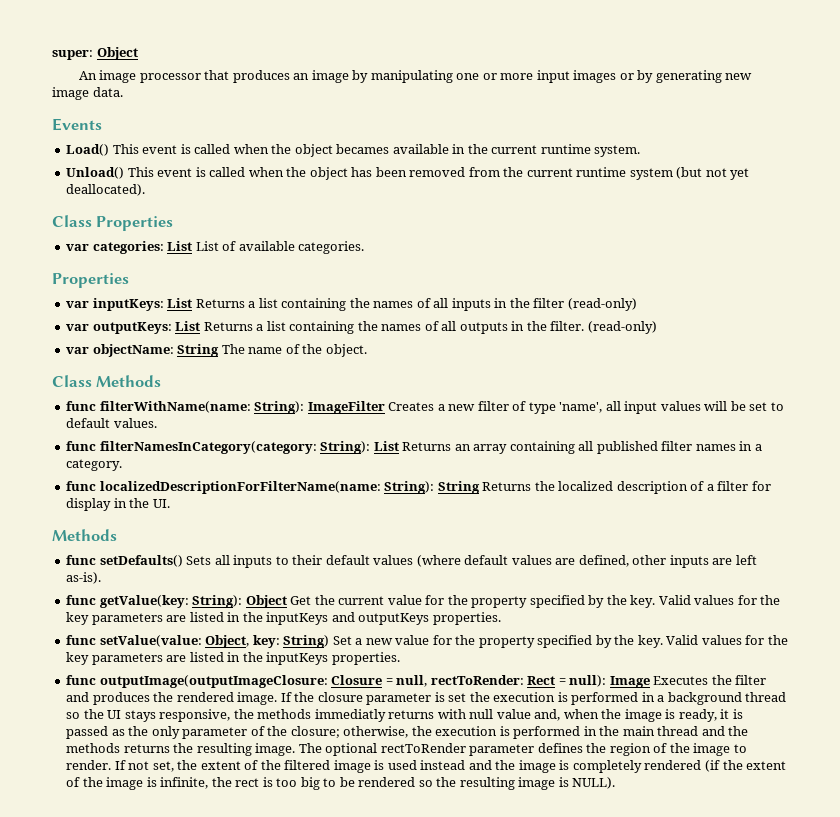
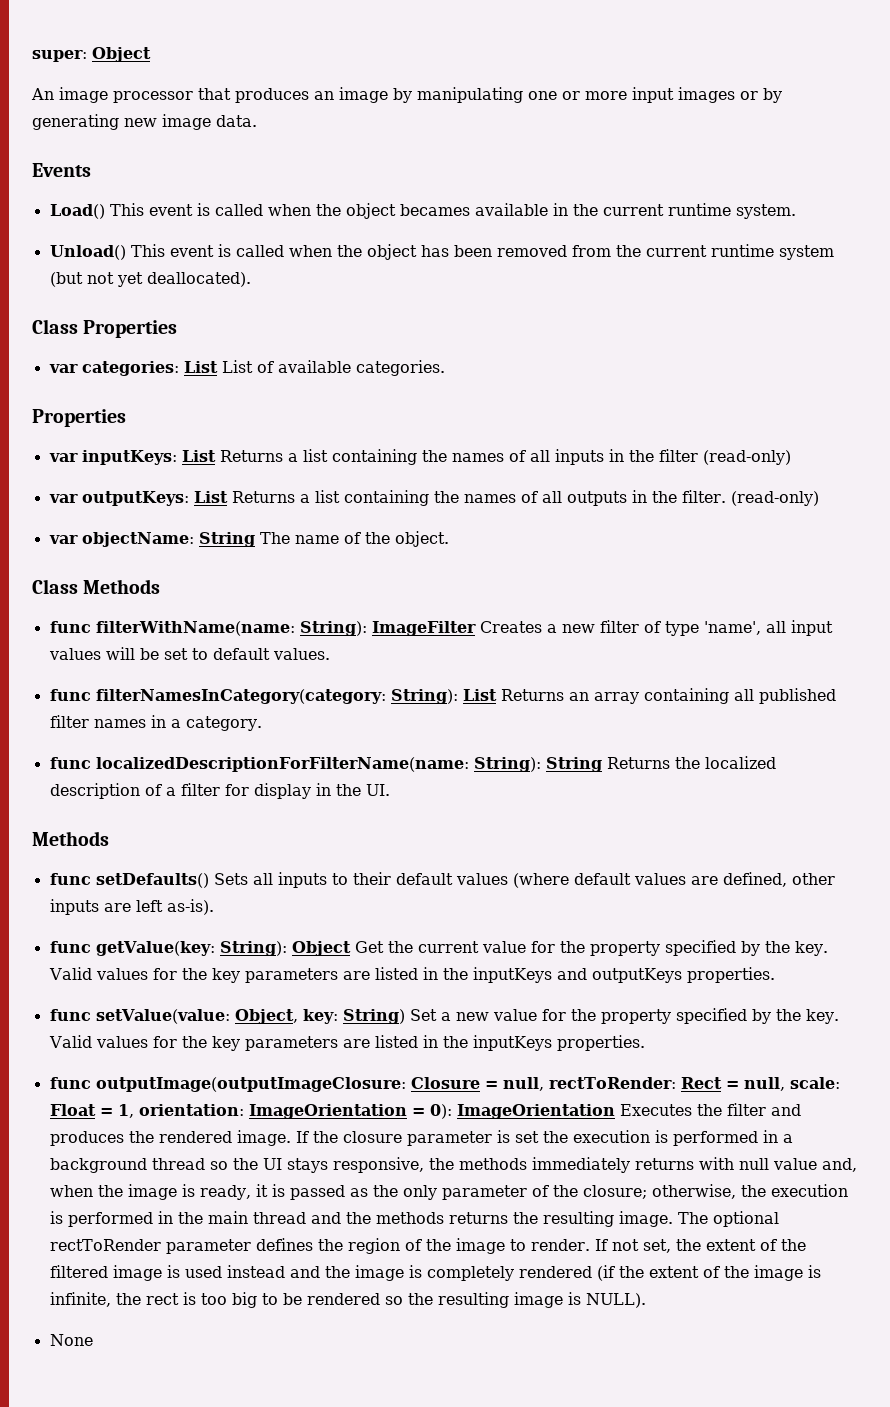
[569,675,650,688] null): Image -> [743,1077,840,1091] [49,1104,615,1119] null, scale: Float = 1, orientation: ImageOrientation = 0): ImageOrientation
[314,709,386,722] immediatly -> [531,1157,630,1173] immediately
(616, 783) none -> [49,1334,93,1346] // None

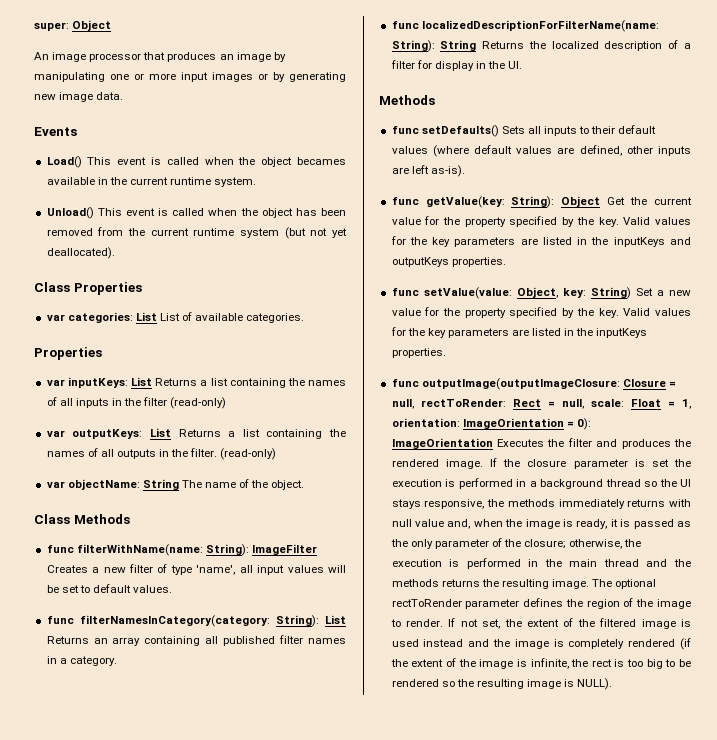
[49,1334,93,1346] // None -> (613, 684) none

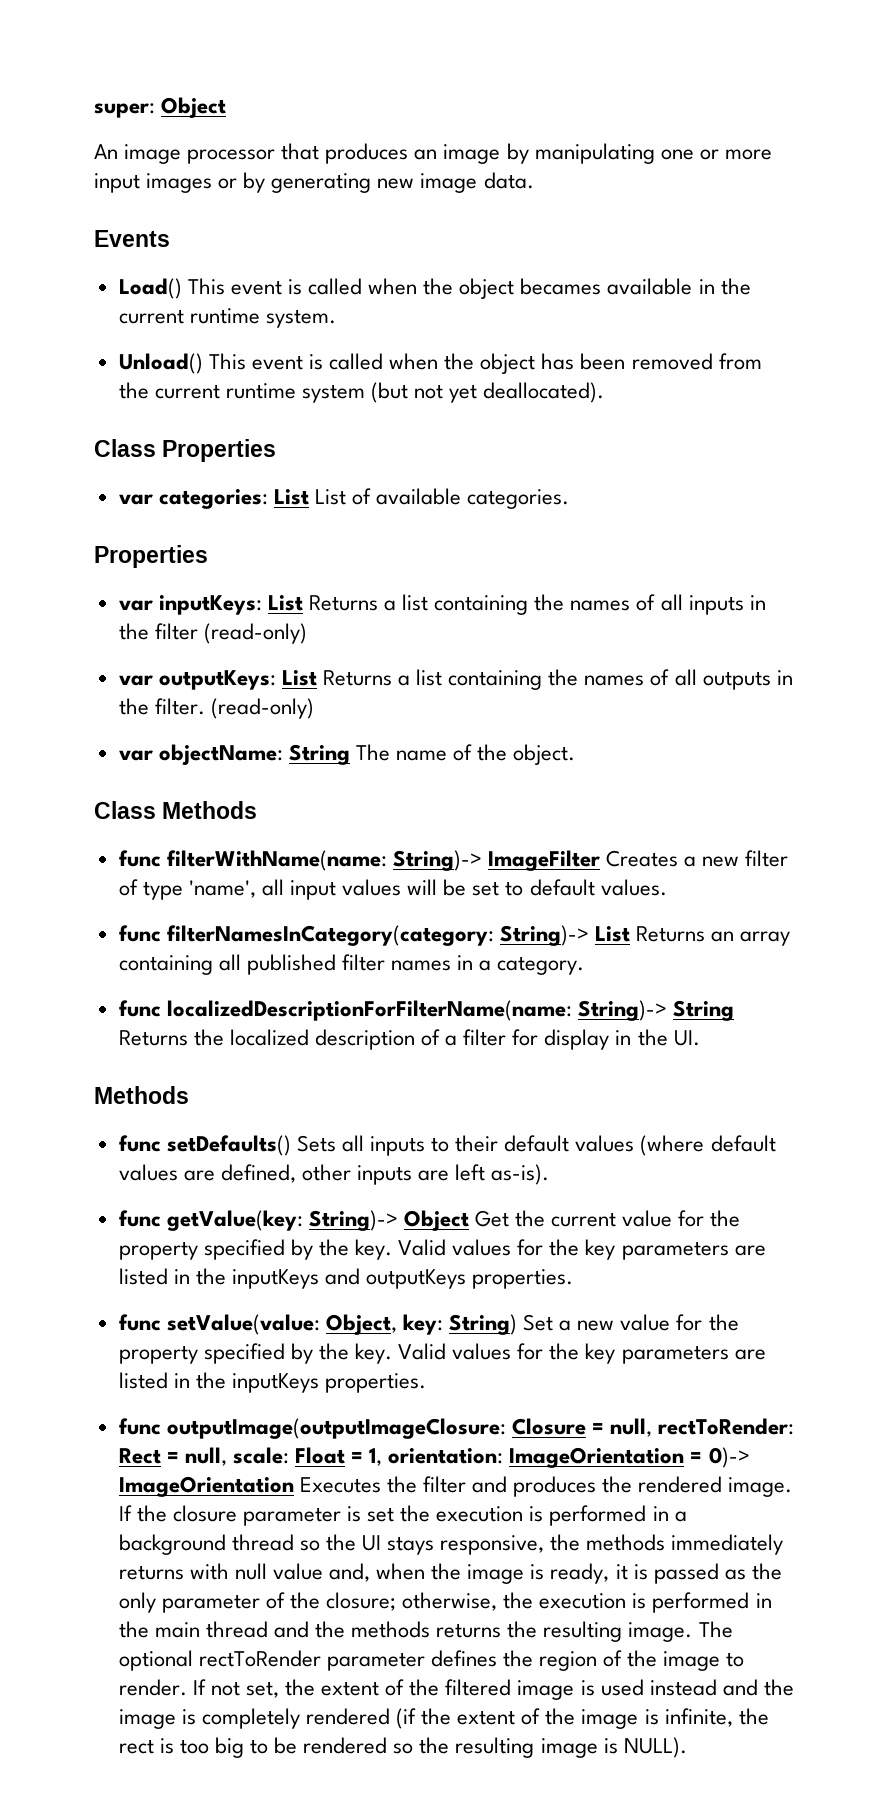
[205,544,249,556] String): -> [392,850,482,871] String)->
[275,615,319,627] String): -> [499,925,589,946] String)->
[391,40,435,52] String): -> [577,1000,667,1021] String)->
[511,196,555,208] String): -> [308,1210,398,1231] String)->
[576,418,591,430] 0): -> [708,1447,750,1468] 0)->

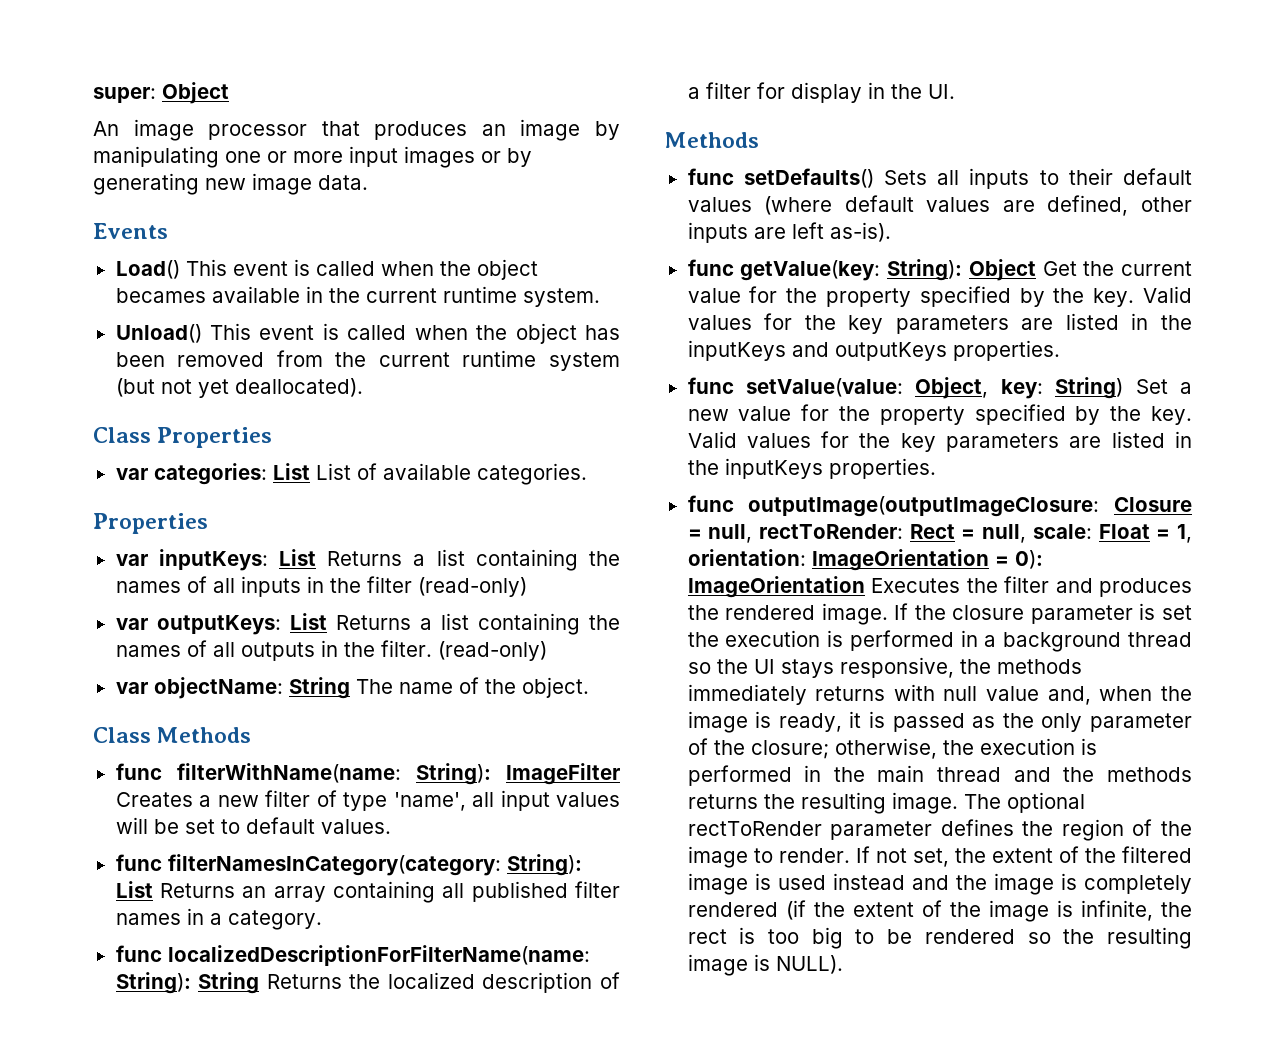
[392,850,482,871] String)-> -> [415,763,491,785] String):
[499,925,589,946] String)-> -> [506,854,582,876] String):
[577,1000,667,1021] String)-> -> [115,972,191,994] String):
[308,1210,398,1231] String)-> -> [887,259,963,281] String):
[708,1447,750,1468] 0)-> -> [1014,550,1043,569] 0):

